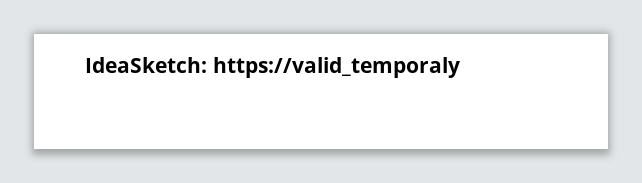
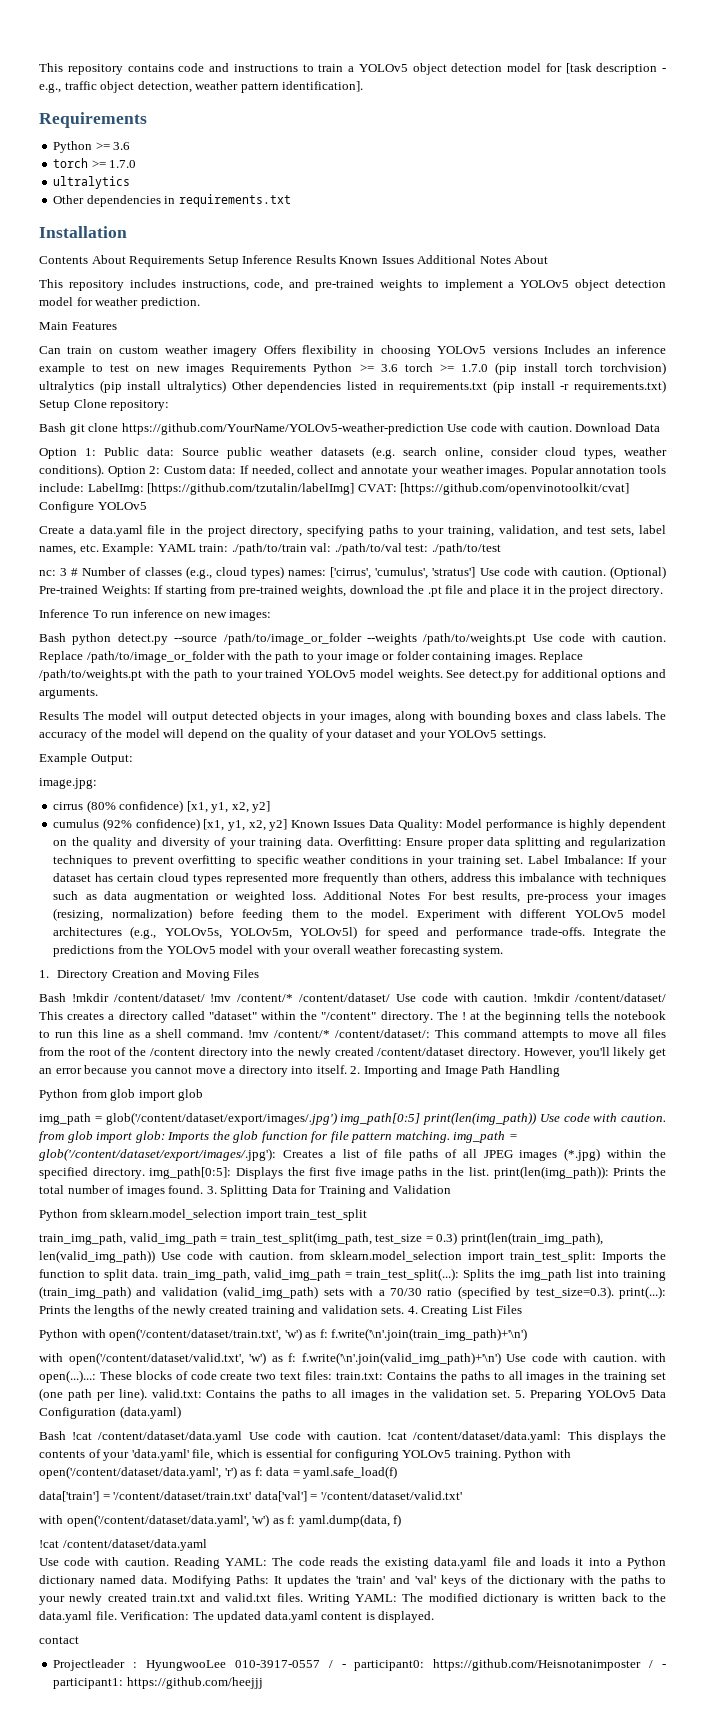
[85,57,460,78] IdeaSketch: https://valid_temporaly -> [39,63,666,75] [39,81,364,93] [39,112,147,128] [53,141,131,153] [53,158,137,168] [53,176,131,189] [53,194,291,207] [39,226,127,238] [39,255,549,267] [39,279,666,291] [39,297,200,309] [39,322,117,330] [39,345,667,357] [39,362,666,375] [39,380,666,393] [39,399,170,411] [39,423,660,435] [39,446,667,459] [39,464,667,477] [39,483,630,495] [39,501,147,513] [39,525,666,537] [39,543,501,555] [39,566,667,579] [39,585,663,597] [39,609,272,621] [39,633,666,645] [39,651,584,663] [39,669,667,681] [39,688,98,699] [39,711,666,723] [39,729,546,741] [39,753,133,765] [39,778,97,789] [53,800,271,813] [53,818,666,831] [53,837,666,849] [53,855,667,867] [53,873,667,885] [53,891,667,903] [53,908,667,921] [53,926,667,939] [53,945,504,957] [39,969,260,981] [39,993,666,1002] [39,1011,666,1023] [39,1029,666,1041] [39,1047,666,1059] [39,1065,560,1077] [39,1089,204,1101] [39,1112,666,1125] [39,1131,518,1143] [39,1148,666,1161] [39,1166,667,1179] [39,1185,451,1197] [39,1209,368,1221] [39,1232,603,1245] [39,1250,666,1263] [39,1268,666,1281] [39,1286,667,1299] [39,1305,523,1317] [39,1328,528,1341] [39,1352,666,1365] [39,1370,667,1383] [39,1388,667,1401] [39,1406,181,1419] [39,1431,666,1443] [39,1449,571,1461] [39,1466,398,1479] [39,1491,462,1502] [39,1514,402,1527] [39,1539,207,1551] [39,1557,666,1569] [39,1575,666,1587] [39,1593,666,1605] [39,1611,435,1623] [39,1636,79,1644] [53,1659,667,1671] [53,1677,263,1689] This repository contains code and instructions to train a YOLOv5 object detection model for [task description - e.g., traffic object detection, weather pattern identification]. // Requirements // Python >= 3.6 // torch >= 1.7.0 // ultralytics // Other dependencies in requirements.txt // Installation // Contents About Requirements Setup Inference Results Known Issues Additional Notes About // This repository includes instructions, code, and pre-trained weights to implement a YOLOv5 object detection model for weather prediction. // Main Features // Can train on custom weather imagery Offers flexibility in choosing YOLOv5 versions Includes an inference example to test on new images Requirements Python >= 3.6 torch >= 1.7.0 (pip install torch torchvision) ultralytics (pip install ultralytics) Other dependencies listed in requirements.txt (pip install -r requirements.txt) Setup Clone repository: // Bash git clone https://github.com/YourName/YOLOv5-weather-prediction Use code with caution. Download Data // Option 1: Public data: Source public weather datasets (e.g. search online, consider cloud types, weather conditions). Option 2: Custom data: If needed, collect and annotate your weather images. Popular annotation tools include: LabelImg: [https://github.com/tzutalin/labelImg] CVAT: [https://github.com/openvinotoolkit/cvat] Configure YOLOv5 // Create a data.yaml file in the project directory, specifying paths to your training, validation, and test sets, label names, etc. Example: YAML train: ./path/to/train val: ./path/to/val test: ./path/to/test // nc: 3 # Number of classes (e.g., cloud types) names: ['cirrus', 'cumulus', 'stratus'] Use code with caution. (Optional) Pre-trained Weights: If starting from pre-trained weights, download the .pt file and place it in the project directory. // Inference To run inference on new images: // Bash python detect.py --source /path/to/image_or_folder --weights /path/to/weights.pt Use code with caution. Replace /path/to/image_or_folder with the path to your image or folder containing images. Replace /path/to/weights.pt with the path to your trained YOLOv5 model weights. See detect.py for additional options and arguments. // Results The model will output detected objects in your images, along with bounding boxes and class labels. The accuracy of the model will depend on the quality of your dataset and your YOLOv5 settings. // Example Output: // image.jpg: // cirrus (80% confidence) [x1, y1, x2, y2] // cumulus (92% confidence) [x1, y1, x2, y2] Known Issues Data Quality: Model performance is highly dependent on the quality and diversity of your training data. Overfitting: Ensure proper data splitting and regularization techniques to prevent overfitting to specific weather conditions in your training set. Label Imbalance: If your dataset has certain cloud types represented more frequently than others, address this imbalance with techniques such as data augmentation or weighted loss. Additional Notes For best results, pre-process your images (resizing, normalization) before feeding them to the model. Experiment with different YOLOv5 model architectures (e.g., YOLOv5s, YOLOv5m, YOLOv5l) for speed and performance trade-offs. Integrate the predictions from the YOLOv5 model with your overall weather forecasting system. // 1. Directory Creation and Moving Files // Bash !mkdir /content/dataset/ !mv /content/* /content/dataset/ Use code with caution. !mkdir /content/dataset/ This creates a directory called "dataset" within the "/content" directory. The ! at the beginning tells the notebook to run this line as a shell command. !mv /content/* /content/dataset/: This command attempts to move all files from the root of the /content directory into the newly created /content/dataset directory. However, you'll likely get an error because you cannot move a directory into itself. 2. Importing and Image Path Handling // Python from glob import glob // img_path = glob('/content/dataset/export/images/.jpg') img_path[0:5] print(len(img_path)) Use code with caution. from glob import glob: Imports the glob function for file pattern matching. img_path = glob('/content/dataset/export/images/.jpg'): Creates a list of file paths of all JPEG images (*.jpg) within the specified directory. img_path[0:5]: Displays the first five image paths in the list. print(len(img_path)): Prints the total number of images found. 3. Splitting Data for Training and Validation // Python from sklearn.model_selection import train_test_split // train_img_path, valid_img_path = train_test_split(img_path, test_size = 0.3) print(len(train_img_path), len(valid_img_path)) Use code with caution. from sklearn.model_selection import train_test_split: Imports the function to split data. train_img_path, valid_img_path = train_test_split(...): Splits the img_path list into training (train_img_path) and validation (valid_img_path) sets with a 70/30 ratio (specified by test_size=0.3). print(...): Prints the lengths of the newly created training and validation sets. 4. Creating List Files // Python with open('/content/dataset/train.txt', 'w') as f: f.write('\n'.join(train_img_path)+'\n') // with open('/content/dataset/valid.txt', 'w') as f: f.write('\n'.join(valid_img_path)+'\n') Use code with caution. with open(...)...: These blocks of code create two text files: train.txt: Contains the paths to all images in the training set (one path per line). valid.txt: Contains the paths to all images in the validation set. 5. Preparing YOLOv5 Data Configuration (data.yaml) // Bash !cat /content/dataset/data.yaml Use code with caution. !cat /content/dataset/data.yaml: This displays the contents of your 'data.yaml' file, which is essential for configuring YOLOv5 training. Python with open('/content/dataset/data.yaml', 'r') as f: data = yaml.safe_load(f) // data['train'] = '/content/dataset/train.txt' data['val'] = '/content/dataset/valid.txt' // with open('/content/dataset/data.yaml', 'w') as f: yaml.dump(data, f) // !cat /content/dataset/data.yaml // Use code with caution. Reading YAML: The code reads the existing data.yaml file and loads it into a Python dictionary named data. Modifying Paths: It updates the 'train' and 'val' keys of the dictionary with the paths to your newly created train.txt and valid.txt files. Writing YAML: The modified dictionary is written back to the data.yaml file. Verification: The updated data.yaml content is displayed. // contact // Projectleader : HyungwooLee 010-3917-0557 / - participant0: https://github.com/Heisnotanimposter / - participant1: https://github.com/heejjj

